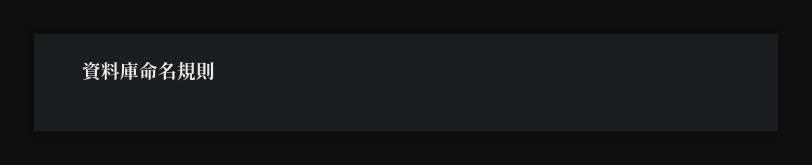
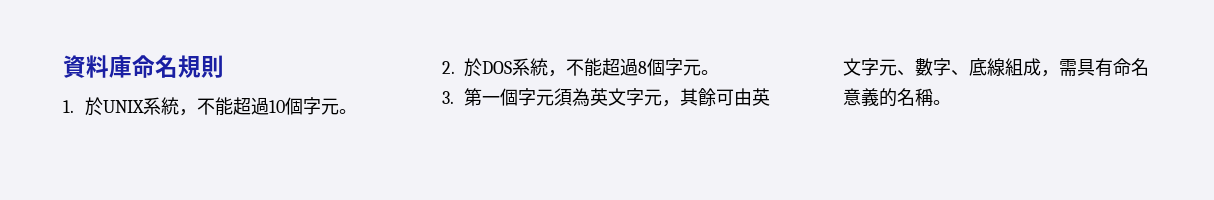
(215, 71) none -> [63,97,357,116] [442,58,719,77] [442,88,770,107] [842,58,1149,77] [842,88,951,107] // 1.於UNIX系統，不能超過10個字元。 // 2.於DOS系統，不能超過8個字元。 // 3.第一個字元須為英文字元，其餘可由英文字元、數字、底線組成，需具有命名意義的名稱。

